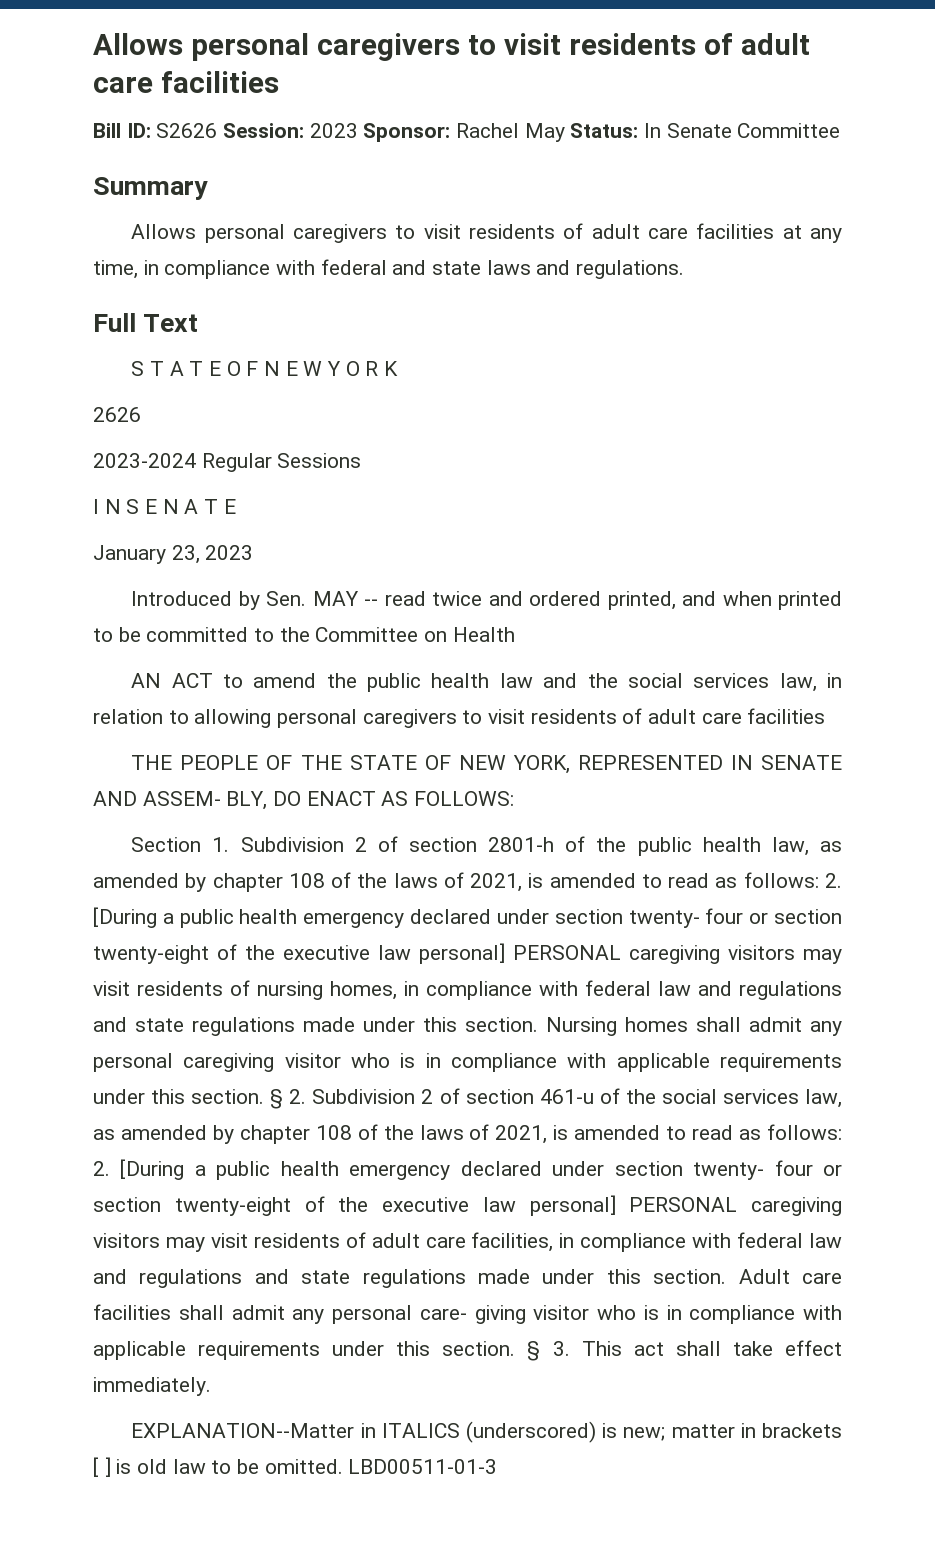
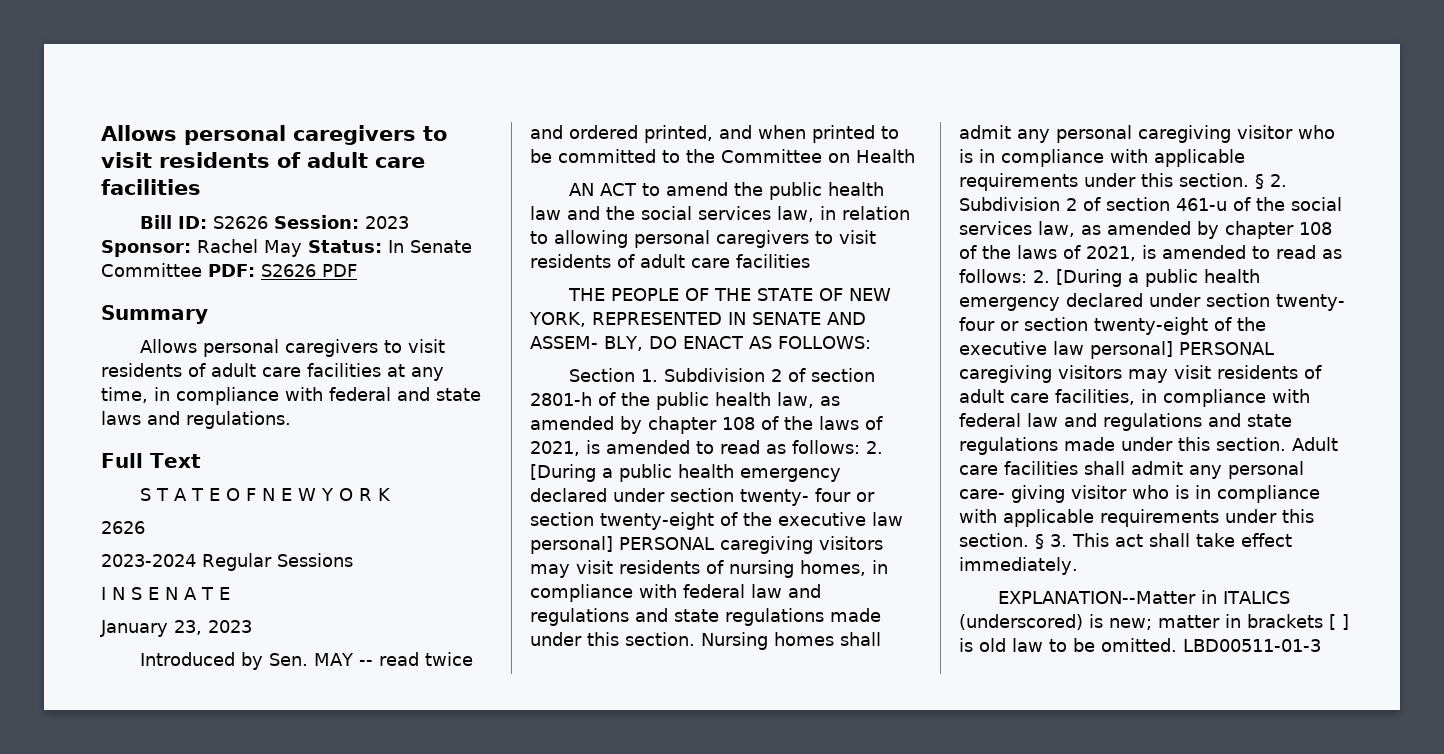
(841, 130) none -> [208,264,357,277] PDF: S2626 PDF

